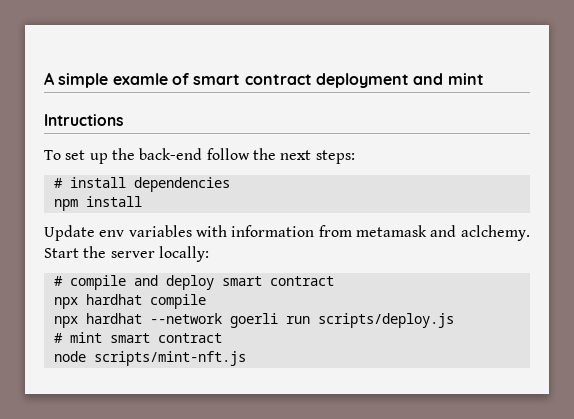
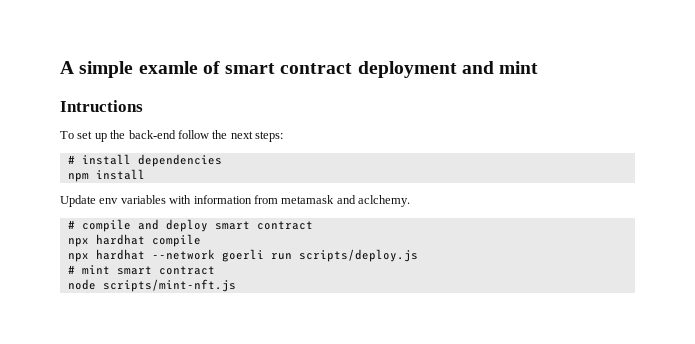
[44,246,209,262] Start the server locally: -> (410, 201) none

